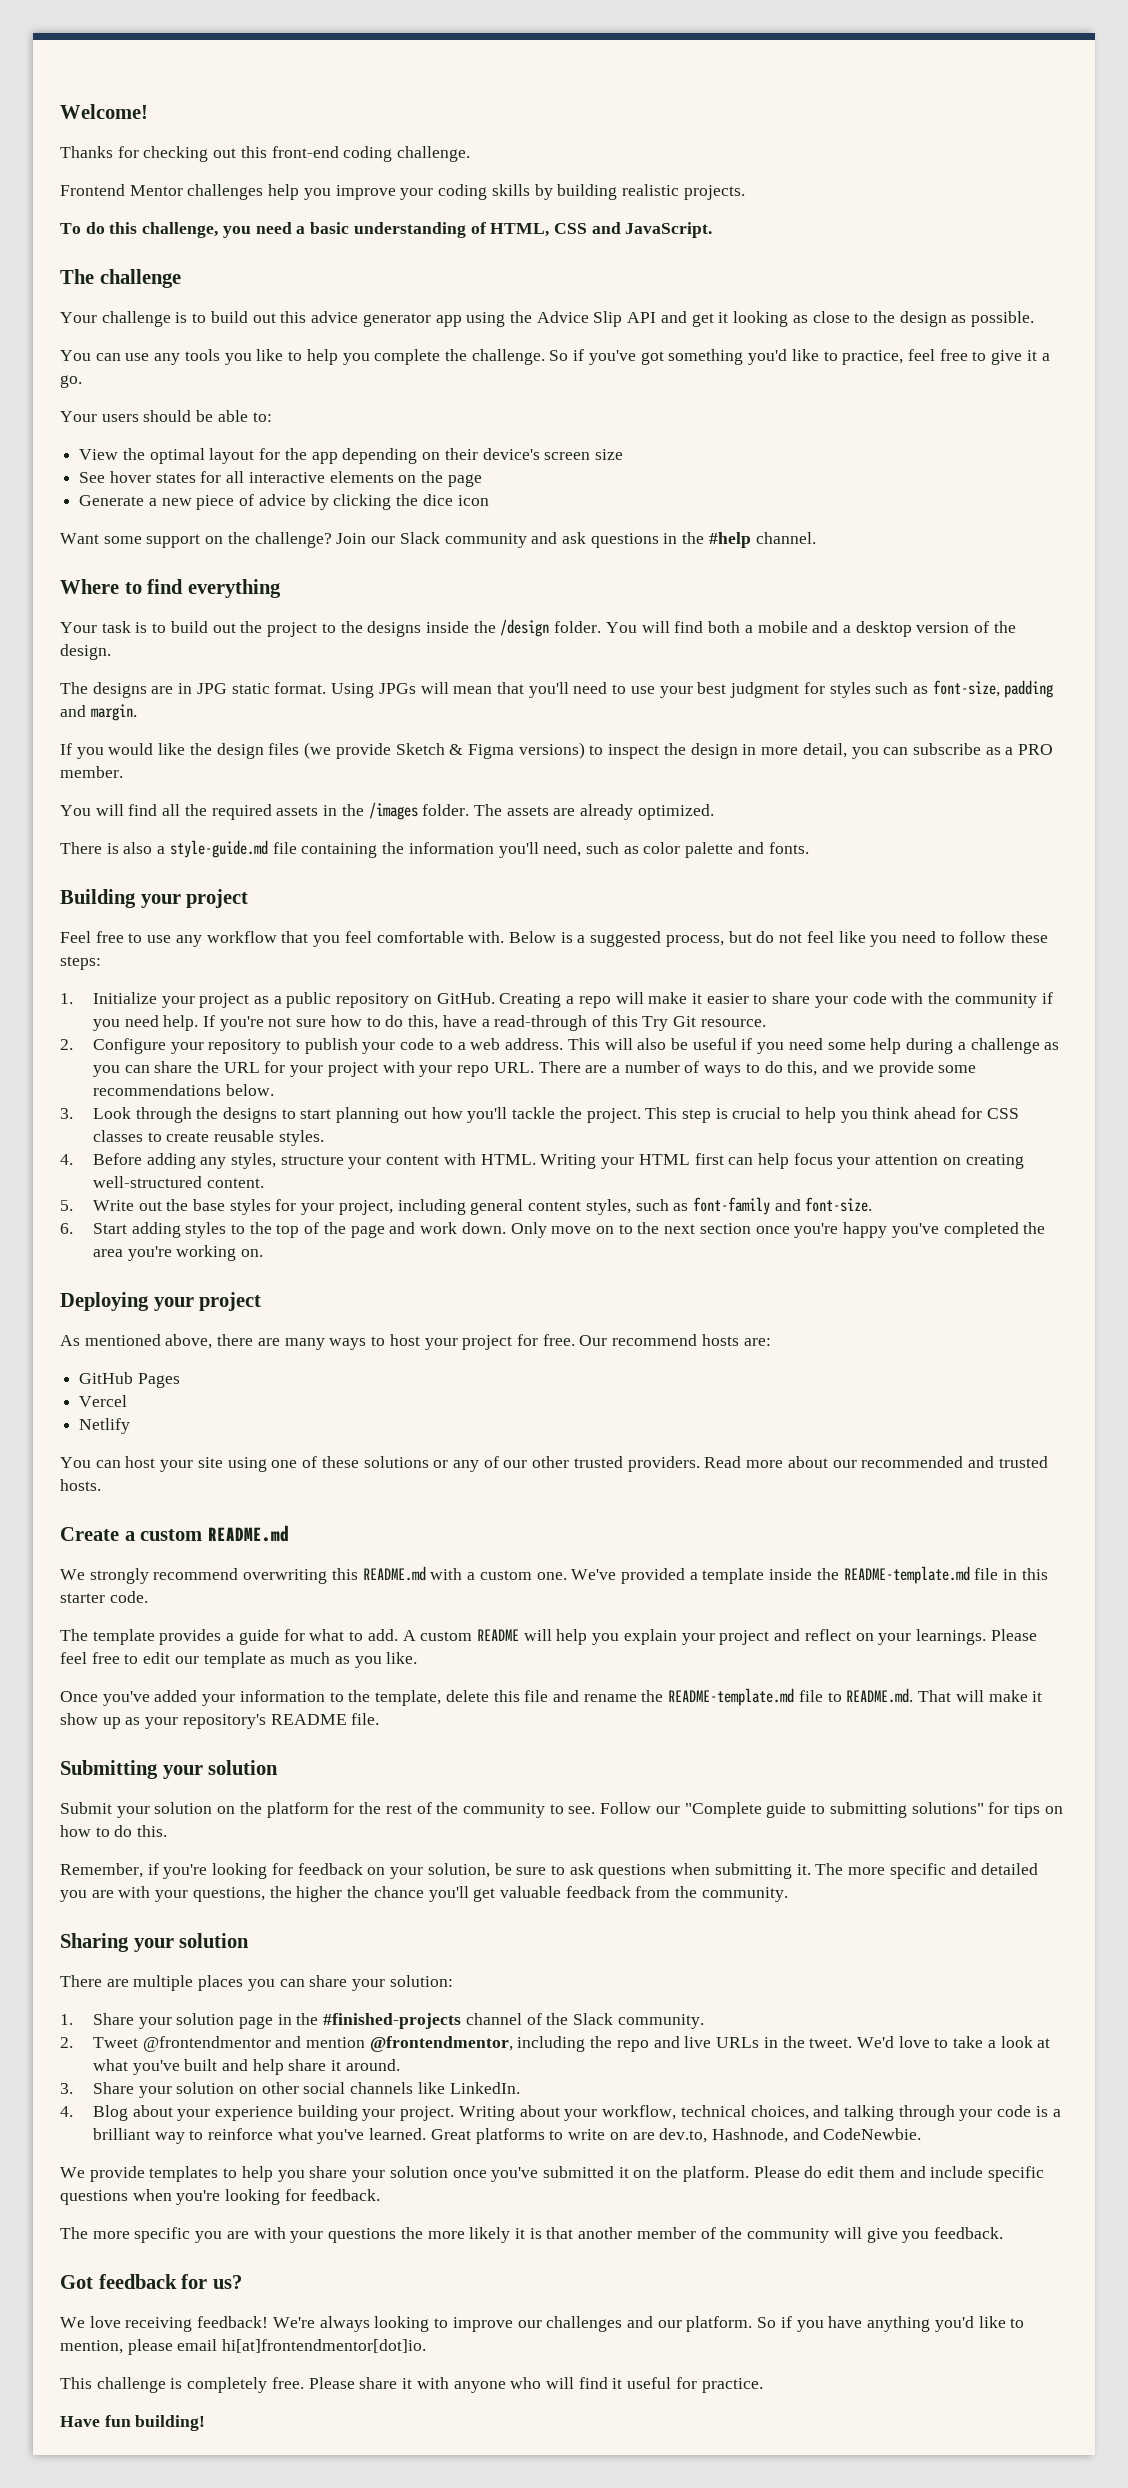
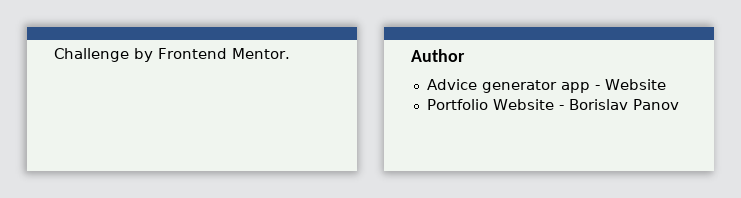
[60,104,148,119] [60,146,471,162] [60,184,745,200] [60,222,713,238] [60,269,181,288] [60,311,1035,327] [60,349,1050,365] [60,375,82,388] [60,410,272,422] [79,448,623,464] [79,471,482,487] [79,494,489,510] [60,532,816,548] [60,579,281,598] [60,619,1016,637] [60,644,111,660] [60,680,1054,698] [60,704,137,721] [60,742,1054,759] [60,766,123,778] [60,802,714,820] [60,840,809,858] [60,889,249,908] [60,931,1049,947] [60,956,101,970] [60,992,1053,1008] [92,1015,766,1031] [60,1038,1060,1054] [92,1061,977,1077] [92,1084,274,1096] [60,1107,1019,1123] [92,1130,324,1146] [60,1153,1024,1169] [92,1176,264,1188] [60,1197,873,1215] [60,1222,1046,1238] [92,1245,264,1261] [60,1292,262,1311] [60,1334,771,1350] [79,1372,180,1388] [79,1395,128,1407] [79,1418,131,1434] [60,1456,1048,1472] [60,1479,101,1491] [60,1525,289,1542] [60,1566,1048,1584] [60,1591,148,1603] [60,1629,1037,1645] [60,1652,418,1668] [60,1688,1043,1706] [60,1713,380,1729] [60,1760,279,1779] [60,1802,1063,1818] [60,1825,168,1837] [60,1863,1039,1879] [60,1886,788,1902] [60,1933,250,1952] [60,1975,453,1991] [60,2013,704,2029] [60,2036,1051,2052] [92,2059,400,2075] [60,2082,520,2098] [60,2105,1061,2121] [92,2128,922,2144] [60,2166,1044,2182] [60,2189,380,2205] [60,2227,1003,2243] [60,2274,242,2289] [60,2316,1025,2332] [60,2339,427,2355] [60,2377,763,2393] [60,2415,206,2431] Welcome! // Thanks for checking out this front-end coding challenge. // Frontend Mentor challenges help you improve your coding skills by building realistic projects. // To do this challenge, you need a basic understanding of HTML, CSS and JavaScript. // The challenge // Your challenge is to build out this advice generator app using the Advice Slip API and get it looking as close to the design as possible. // You can use any tools you like to help you complete the challenge. So if you've got something you'd like to practice, feel free to give it a go. // Your users should be able to: // View the optimal layout for the app depending on their device's screen size // See hover states for all interactive elements on the page // Generate a new piece of advice by clicking the dice icon // Want some support on the challenge? Join our Slack community and ask questions in the #help channel. // Where to find everything // Your task is to build out the project to the designs inside the /design folder. You will find both a mobile and a desktop version of the design. // The designs are in JPG static format. Using JPGs will mean that you'll need to use your best judgment for styles such as font-size, padding and margin. // If you would like the design files (we provide Sketch & Figma versions) to inspect the design in more detail, you can subscribe as a PRO member. // You will find all the required assets in the /images folder. The assets are already optimized. // There is also a style-guide.md file containing the information you'll need, such as color palette and fonts. // Building your project // Feel free to use any workflow that you feel comfortable with. Below is a suggested process, but do not feel like you need to follow these steps: // 1. Initialize your project as a public repository on GitHub. Creating a repo will make it easier to share your code with the community if you need help. If you're not sure how to do this, have a read-through of this Try Git resource. // 2. Configure your repository to publish your code to a web address. This will also be useful if you need some help during a challenge as you can share the URL for your project with your repo URL. There are a number of ways to do this, and we provide some recommendations below. // 3. Look through the designs to start planning out how you'll tackle the project. This step is crucial to help you think ahead for CSS classes to create reusable styles. // 4. Before adding any styles, structure your content with HTML. Writing your HTML first can help focus your attention on creating well-structured content. // 5. Write out the base styles for your project, including general content styles, such as font-family and font-size. // 6. Start adding styles to the top of the page and work down. Only move on to the next section once you're happy you've completed the area you're working on. // Deploying your project // As mentioned above, there are many ways to host your project for free. Our recommend hosts are: // GitHub Pages // Vercel // Netlify // You can host your site using one of these solutions or any of our other trusted providers. Read more about our recommended and trusted hosts. // Create a custom README.md // We strongly recommend overwriting this README.md with a custom one. We've provided a template inside the README-template.md file in this starter code. // The template provides a guide for what to add. A custom README will help you explain your project and reflect on your learnings. Please feel free to edit our template as much as you like. // Once you've added your information to the template, delete this file and rename the README-template.md file to README.md. That will make it show up as your repository's README file. // Submitting your solution // Submit your solution on the platform for the rest of the community to see. Follow our "Complete guide to submitting solutions" for tips on how to do this. // Remember, if you're looking for feedback on your solution, be sure to ask questions when submitting it. The more specific and detailed you are with your questions, the higher the chance you'll get valuable feedback from the community. // Sharing your solution // There are multiple places you can share your solution: // 1. Share your solution page in the #finished-projects channel of the Slack community. // 2. Tweet @frontendmentor and mention @frontendmentor, including the repo and live URLs in the tweet. We'd love to take a look at what you've built and help share it around. // 3. Share your solution on other social channels like LinkedIn. // 4. Blog about your experience building your project. Writing about your workflow, technical choices, and talking through your code is a brilliant way to reinforce what you've learned. Great platforms to write on are dev.to, Hashnode, and CodeNewbie. // We provide templates to help you share your solution once you've submitted it on the platform. Please do edit them and include specific questions when you're looking for feedback. // The more specific you are with your questions the more likely it is that another member of the community will give you feedback. // Got feedback for us? // We love receiving feedback! We're always looking to improve our challenges and our platform. So if you have anything you'd like to mention, please email hi[at]frontendmentor[dot]io. // This challenge is completely free. Please share it with anyone who will find it useful for practice. // Have fun building! -> [54,48,290,62] [411,49,465,62] [426,79,666,93] [426,99,679,110] Challenge by Frontend Mentor. // Author // Advice generator app - Website // Portfolio Website - Borislav Panov

